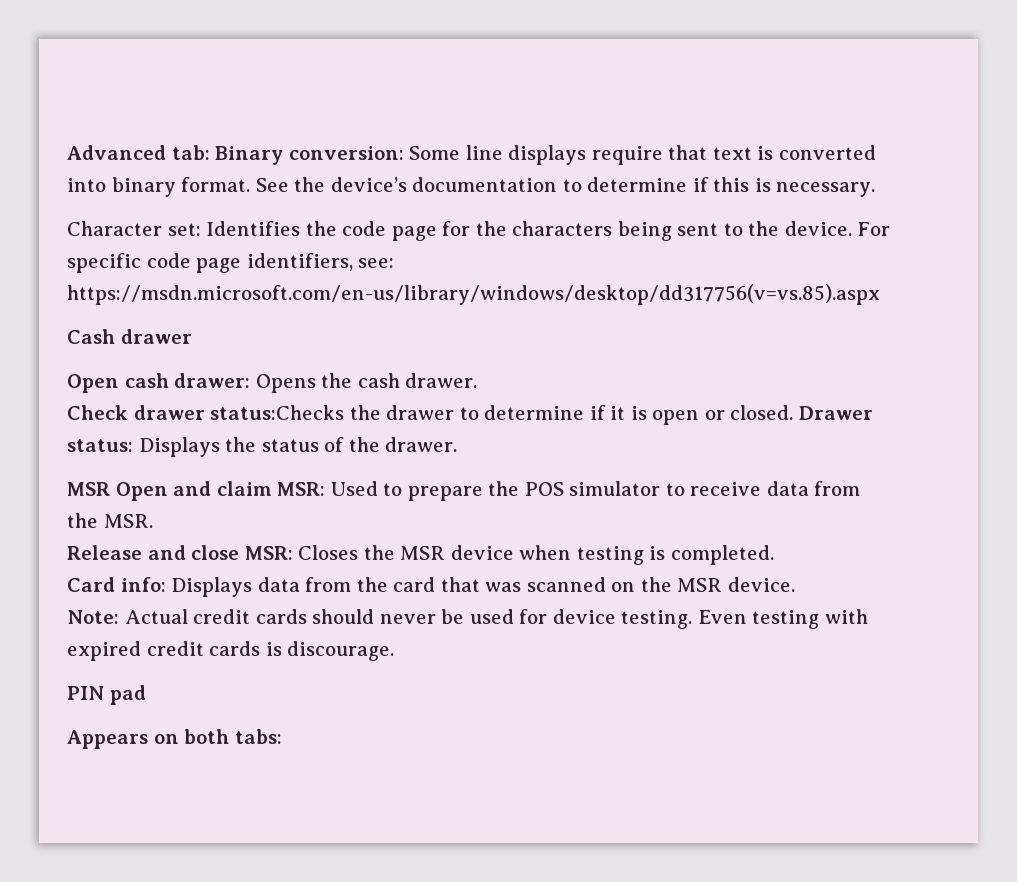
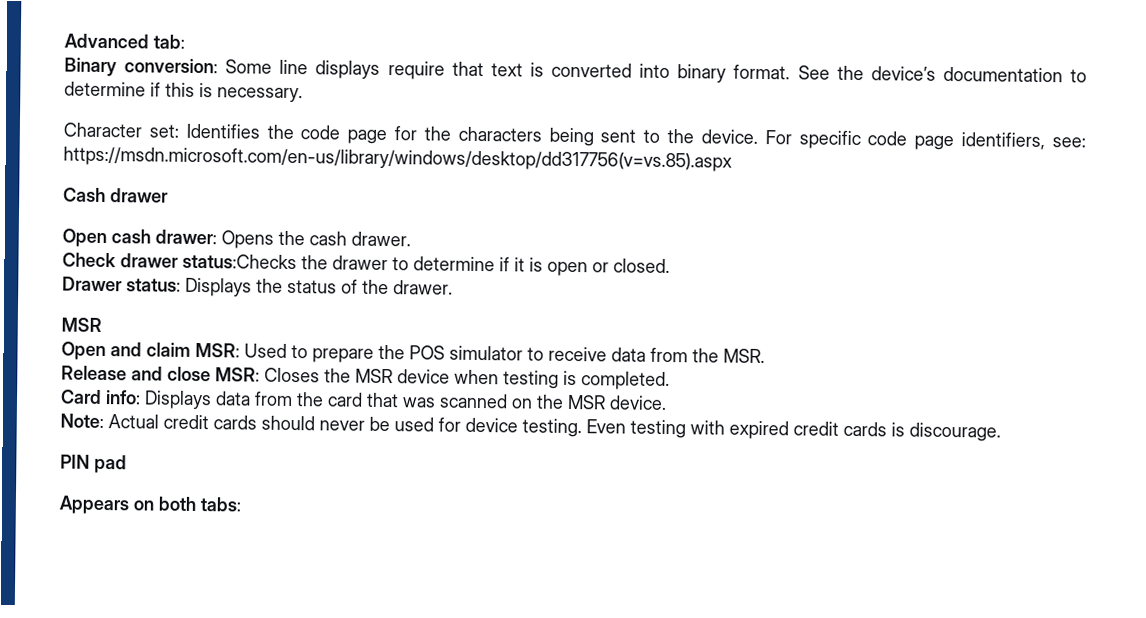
(210, 152) none -> (185, 41) //
(794, 412) none -> (670, 266) //
(110, 489) none -> (102, 324) //

